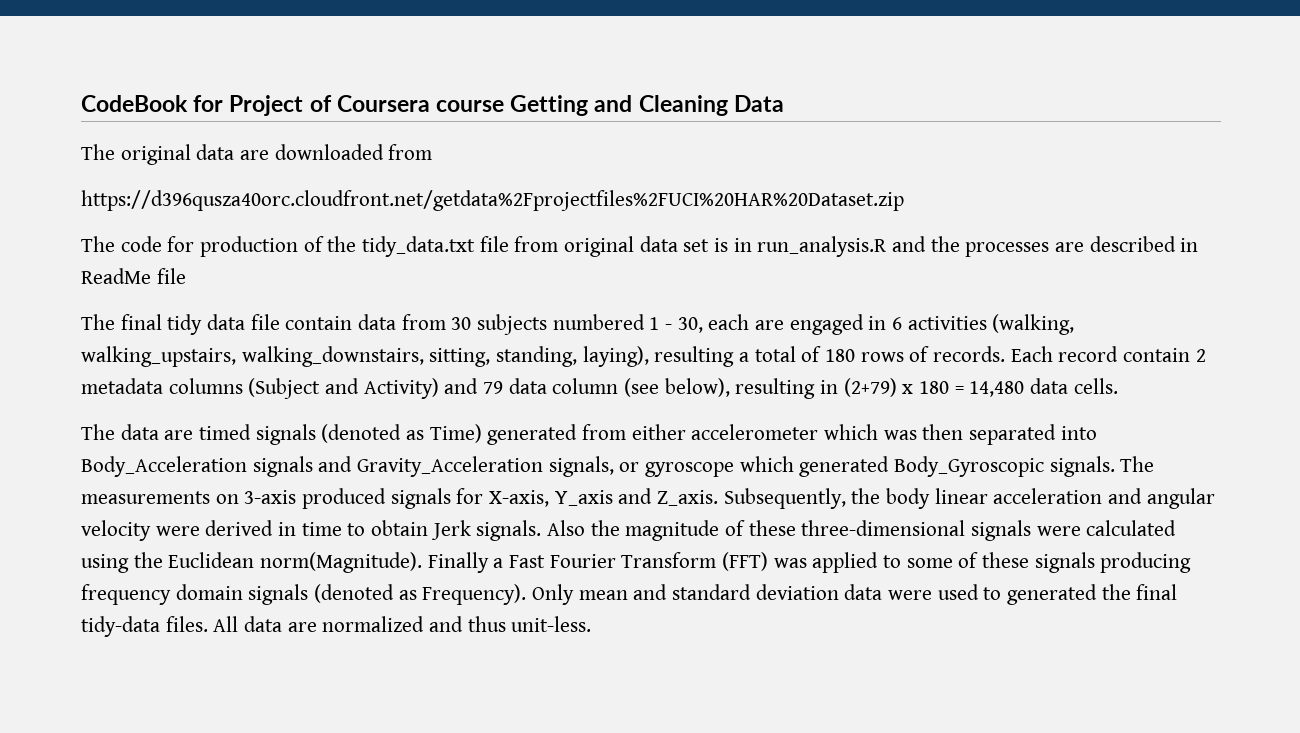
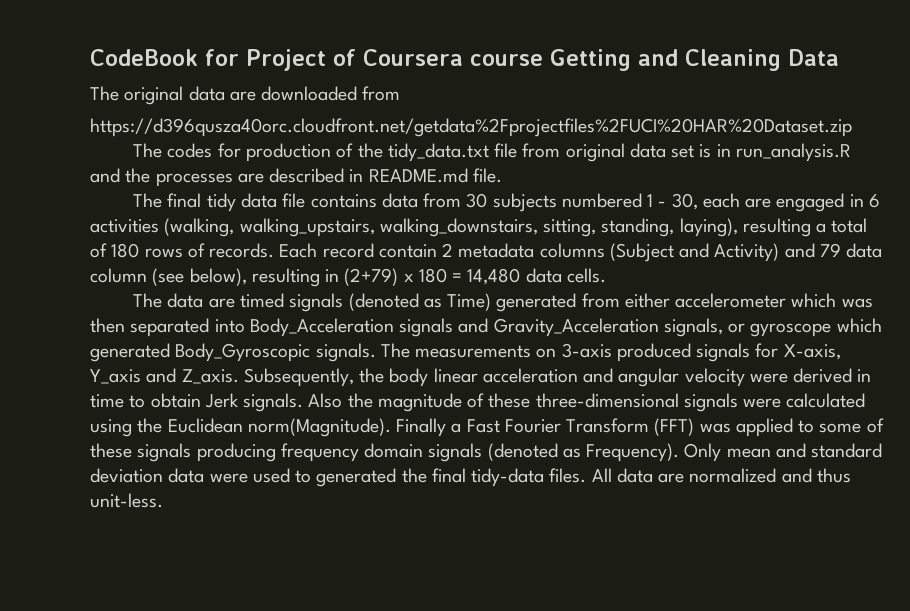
[120,236,162,252] code -> [167,143,213,158] codes
[81,268,186,284] ReadMe file -> [368,168,502,183] README.md file.
[285,316,353,330] contain -> [310,194,377,208] contains

